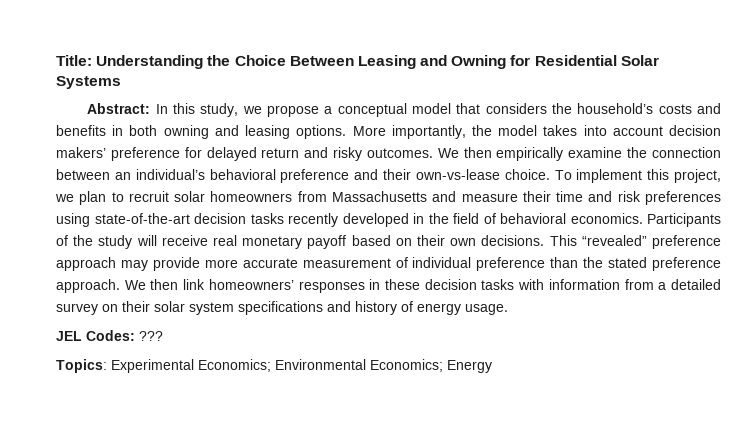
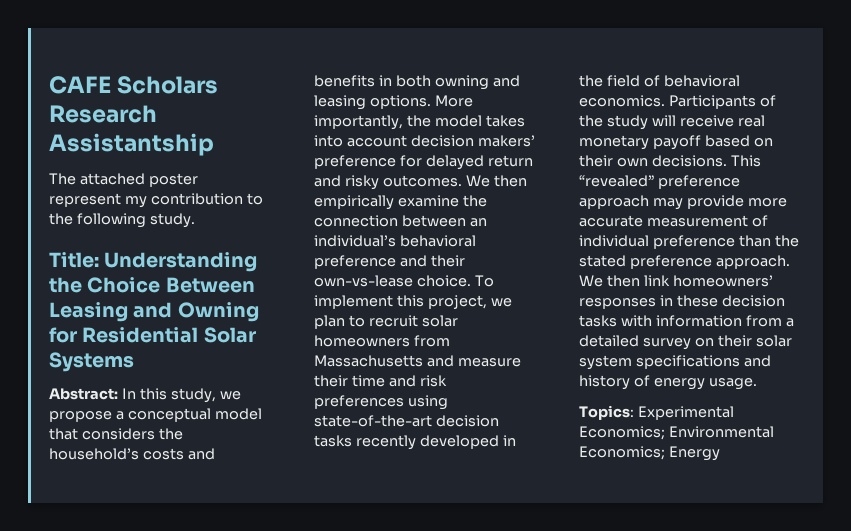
(56, 60) none -> [49,76,219,94] [49,105,157,123] [49,133,214,156] [49,173,198,187] [49,193,263,208] [49,213,195,228] CAFE Scholars Research Assistantship // The attached poster represent my contribution to the following study. //
[56,330,163,341] // JEL Codes: ??? -> (757, 384) none

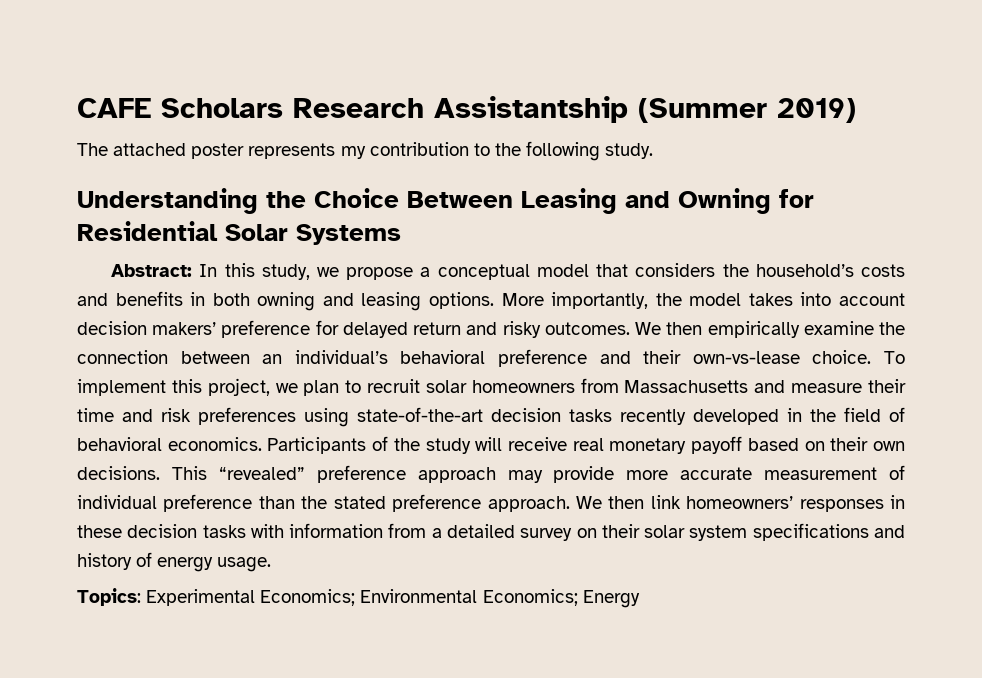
(214, 144) none -> [638,98,856,123] (Summer 2019)
[49,193,121,207] represent -> [248,143,336,159] represents
[49,252,99,268] Title: -> (654, 151) none

